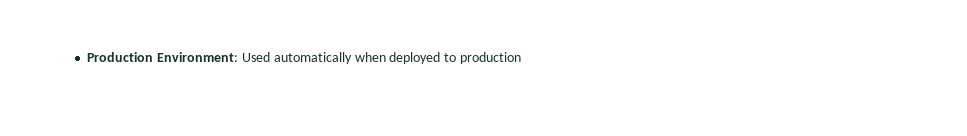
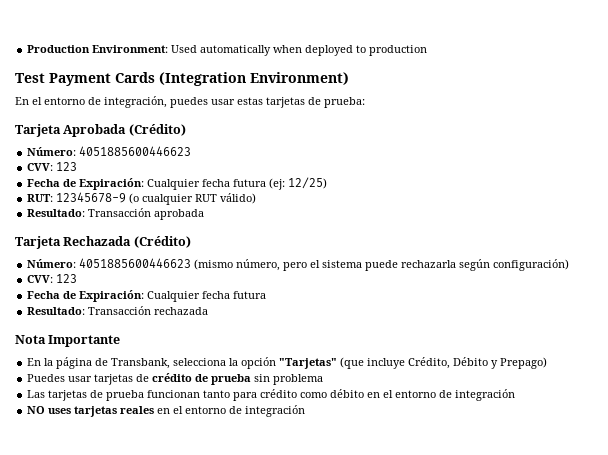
(521, 58) none -> [15,72,349,86] [15,96,365,108] [15,124,186,137] [27,146,192,156] [27,162,78,171] [27,177,328,190] [27,192,257,205] [27,208,205,220] [15,236,191,249] [27,258,570,271] [27,274,78,283] [27,290,267,302] [27,306,209,315] [15,335,121,347] [27,357,548,369] [27,373,324,385] [27,389,516,401] [27,405,306,417] // Test Payment Cards (Integration Environment) // En el entorno de integración, puedes usar estas tarjetas de prueba: // Tarjeta Aprobada (Crédito) // Número: 4051885600446623 // CVV: 123 // Fecha de Expiración: Cualquier fecha futura (ej: 12/25) // RUT: 12345678-9 (o cualquier RUT válido) // Resultado: Transacción aprobada // Tarjeta Rechazada (Crédito) // Número: 4051885600446623 (mismo número, pero el sistema puede rechazarla según configuración) // CVV: 123 // Fecha de Expiración: Cualquier fecha futura // Resultado: Transacción rechazada // Nota Importante // En la página de Transbank, selecciona la opción "Tarjetas" (que incluye Crédito, Débito y Prepago) // Puedes usar tarjetas de crédito de prueba sin problema // Las tarjetas de prueba funcionan tanto para crédito como débito en el entorno de integración // NO uses tarjetas reales en el entorno de integración

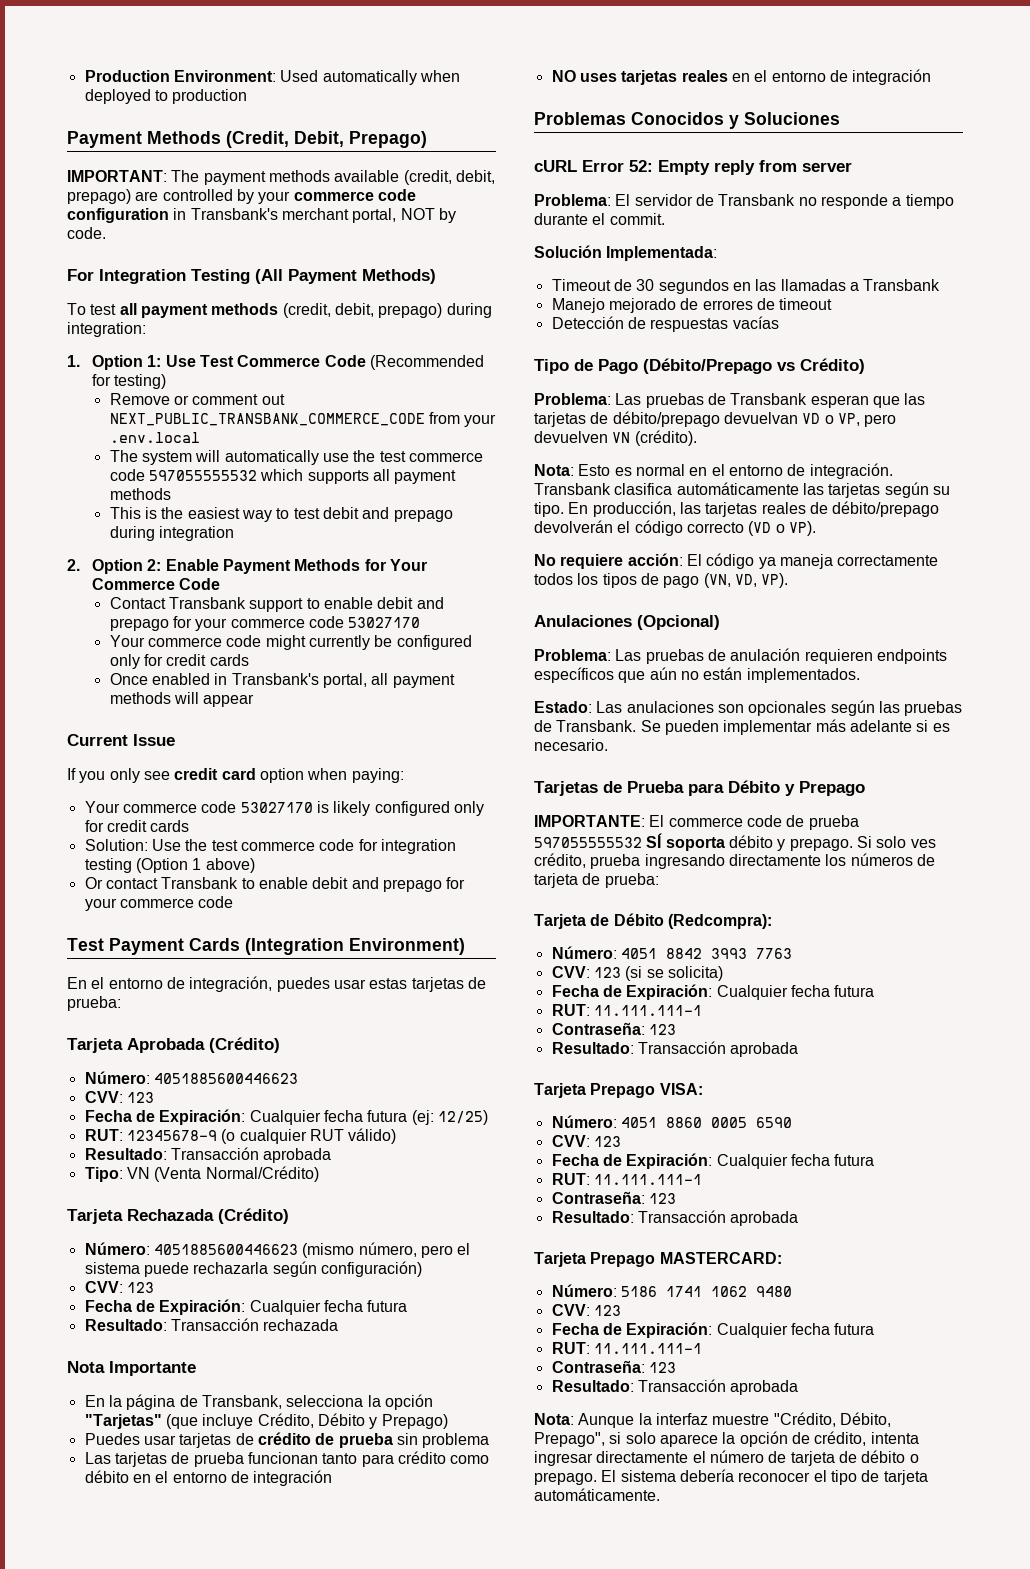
(428, 50) none -> [67,131,427,148] [67,170,495,185] [67,189,416,204] [67,208,456,223] [67,227,106,239] [67,269,436,284] [67,303,492,318] [67,322,146,337] [67,355,485,370] [92,374,167,389] [109,393,285,405] [109,412,497,427] [109,432,200,443] [109,450,483,465] [109,469,457,484] [109,488,171,500] [109,507,453,522] [109,526,235,541] [67,559,428,574] [92,578,221,590] [109,597,444,612] [109,616,421,631] [109,635,472,650] [109,654,249,669] [109,673,455,688] [109,692,255,707] [67,734,175,746] [67,768,404,783] [84,801,484,816] [84,820,190,832] [84,839,456,854] [84,858,255,873] [84,877,466,892] [84,896,234,911] // Payment Methods (Credit, Debit, Prepago) // IMPORTANT: The payment methods available (credit, debit, prepago) are controlled by your commerce code configuration in Transbank's merchant portal, NOT by code. // For Integration Testing (All Payment Methods) // To test all payment methods (credit, debit, prepago) during integration: // 1. Option 1: Use Test Commerce Code (Recommended for testing) // Remove or comment out NEXT_PUBLIC_TRANSBANK_COMMERCE_CODE from your .env.local // The system will automatically use the test commerce code 597055555532 which supports all payment methods // This is the easiest way to test debit and prepago during integration // 2. Option 2: Enable Payment Methods for Your Commerce Code // Contact Transbank support to enable debit and prepago for your commerce code 53027170 // Your commerce code might currently be configured only for credit cards // Once enabled in Transbank's portal, all payment methods will appear // Current Issue // If you only see credit card option when paying: // Your commerce code 53027170 is likely configured only for credit cards // Solution: Use the test commerce code for integration testing (Option 1 above) // Or contact Transbank to enable debit and prepago for your commerce code
(205, 214) none -> [84,1166,319,1182] // Tipo: VN (Venta Normal/Crédito)
(306, 411) none -> [534,112,840,129] [534,160,852,175] [534,194,954,209] [534,213,665,225] [534,245,718,261] [551,279,941,294] [551,298,833,313] [551,316,779,332] [534,358,865,374] [534,393,926,408] [534,411,897,427] [534,430,697,446] [534,463,893,479] [534,482,950,498] [534,501,940,517] [534,520,816,536] [534,553,939,569] [534,573,789,588] [534,615,720,630] [534,648,947,664] [534,667,860,683] [534,700,963,716] [534,719,950,735] [534,739,608,751] [534,780,865,796] [534,815,859,830] [534,833,936,851] [534,853,935,869] [534,873,659,888] [534,913,772,929] [551,946,792,959] [551,966,723,981] [551,984,875,1000] [551,1004,702,1016] [551,1022,676,1035] [551,1041,799,1057] [534,1083,703,1098] [551,1115,792,1128] [551,1135,621,1147] [551,1153,875,1169] [551,1173,702,1185] [551,1191,676,1204] [551,1210,799,1226] [534,1252,782,1267] [551,1284,792,1297] [551,1304,621,1316] [551,1322,875,1338] [551,1342,702,1354] [551,1360,676,1373] [551,1379,799,1395] [534,1412,891,1428] [534,1431,919,1447] [534,1450,919,1466] [534,1469,928,1485] [534,1488,660,1501] // Problemas Conocidos y Soluciones // cURL Error 52: Empty reply from server // Problema: El servidor de Transbank no responde a tiempo durante el commit. // Solución Implementada: // Timeout de 30 segundos en las llamadas a Transbank // Manejo mejorado de errores de timeout // Detección de respuestas vacías // Tipo de Pago (Débito/Prepago vs Crédito) // Problema: Las pruebas de Transbank esperan que las tarjetas de débito/prepago devuelvan VD o VP, pero devuelven VN (crédito). // Nota: Esto es normal en el entorno de integración. Transbank clasifica automáticamente las tarjetas según su tipo. En producción, las tarjetas reales de débito/prepago devolverán el código correcto (VD o VP). // No requiere acción: El código ya maneja correctamente todos los tipos de pago (VN, VD, VP). // Anulaciones (Opcional) // Problema: Las pruebas de anulación requieren endpoints específicos que aún no están implementados. // Estado: Las anulaciones son opcionales según las pruebas de Transbank. Se pueden implementar más adelante si es necesario. // Tarjetas de Prueba para Débito y Prepago // IMPORTANTE: El commerce code de prueba 597055555532 SÍ soporta débito y prepago. Si solo ves crédito, prueba ingresando directamente los números de tarjeta de prueba: // Tarjeta de Débito (Redcompra): // Número: 4051 8842 3993 7763 // CVV: 123 (si se solicita) // Fecha de Expiración: Cualquier fecha futura // RUT: 11.111.111-1 // Contraseña: 123 // Resultado: Transacción aprobada // Tarjeta Prepago VISA: // Número: 4051 8860 0005 6590 // CVV: 123 // Fecha de Expiración: Cualquier fecha futura // RUT: 11.111.111-1 // Contraseña: 123 // Resultado: Transacción aprobada // Tarjeta Prepago MASTERCARD: // Número: 5186 1741 1062 9480 // CVV: 123 // Fecha de Expiración: Cualquier fecha futura // RUT: 11.111.111-1 // Contraseña: 123 // Resultado: Transacción aprobada // Nota: Aunque la interfaz muestre "Crédito, Débito, Prepago", si solo aparece la opción de crédito, intenta ingresar directamente el número de tarjeta de débito o prepago. El sistema debería reconocer el tipo de tarjeta automáticamente.

